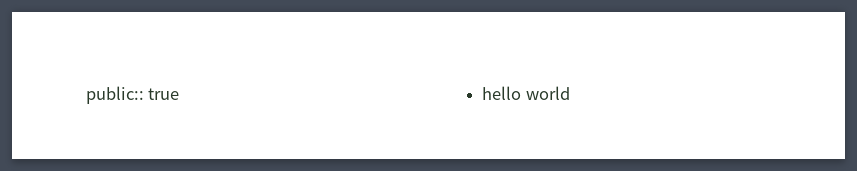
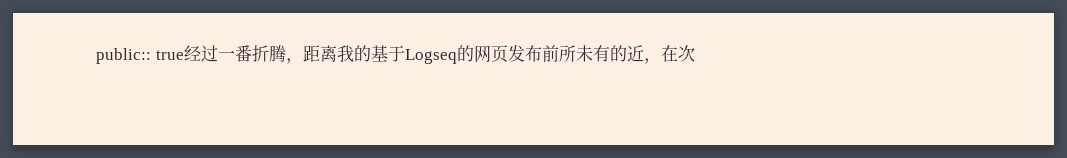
[482,86,570,100] // hello world -> [183,45,695,64] 经过一番折腾，距离我的基于Logseq的网页发布前所未有的近，在次

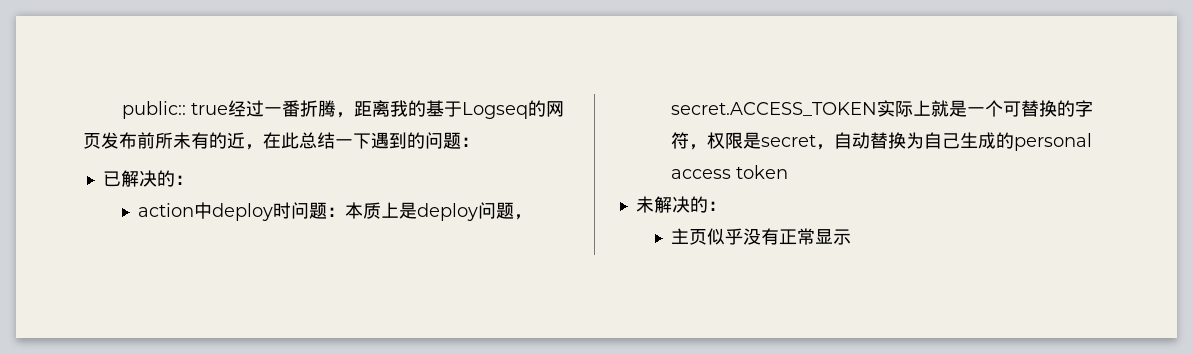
[677,45,695,62] 次 -> [281,132,479,149] [102,170,193,187] [138,202,533,221] [671,100,1094,117] [671,132,1093,151] [671,165,789,179] [635,196,726,213] [671,228,852,245] 此总结一下遇到的问题： // 已解决的： // action中deploy时问题：本质上是deploy问题，secret.ACCESS_TOKEN实际上就是一个可替换的字符，权限是secret，自动替换为自己生成的personal access token // 未解决的： // 主页似乎没有正常显示

